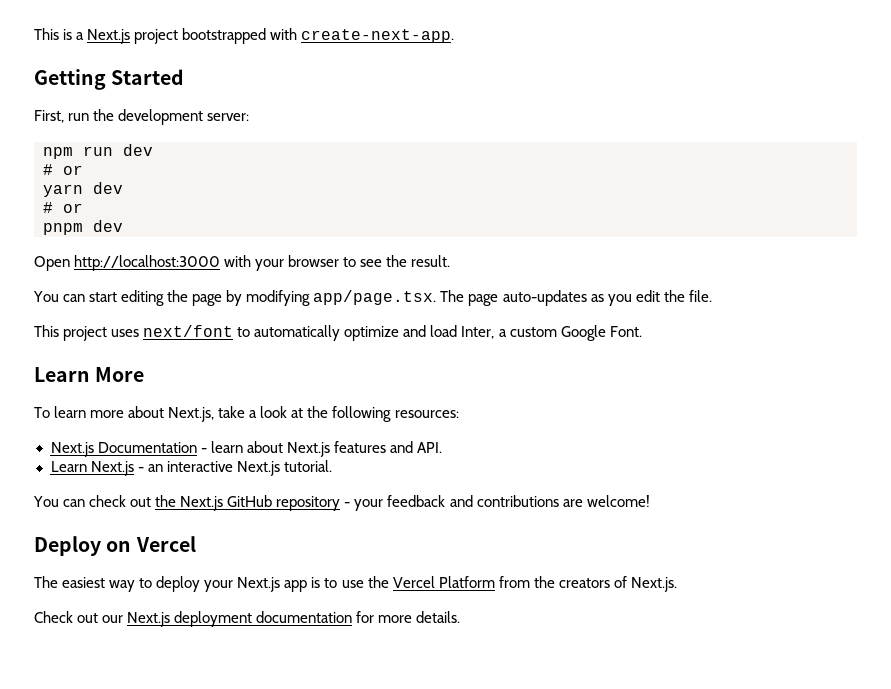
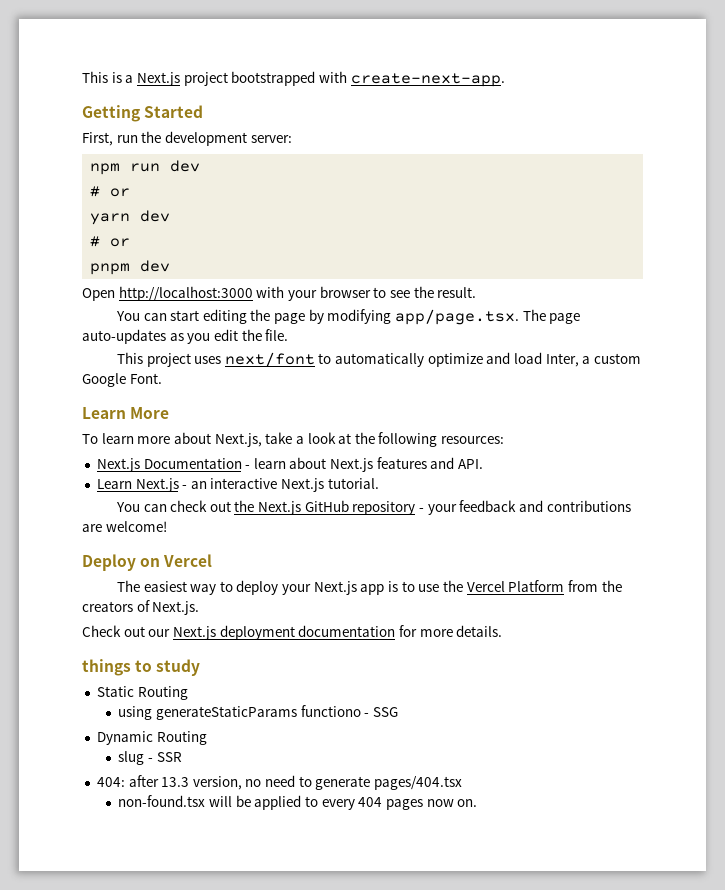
(461, 617) none -> [82,659,201,676] [96,686,188,700] [118,705,398,720] [96,731,207,745] [118,751,182,765] [96,775,463,790] [118,795,478,810] // things to study // Static Routing // using generateStaticParams functiono - SSG // Dynamic Routing // slug - SSR // 404: after 13.3 version, no need to generate pages/404.tsx // non-found.tsx will be applied to every 404 pages now on.

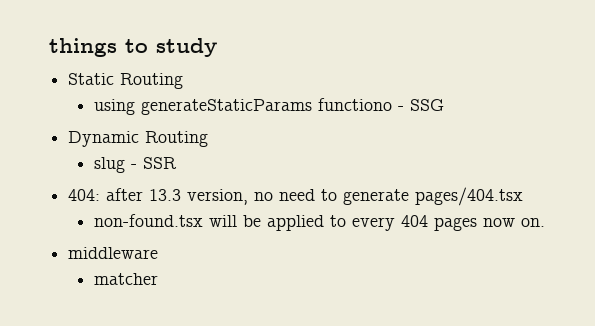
[82,71,505,87] [82,105,204,122] [82,131,292,146] [90,160,201,175] [90,186,131,197] [90,210,171,225] [90,236,131,247] [90,260,171,275] [82,286,477,301] [115,309,581,325] [82,329,289,344] [116,352,641,367] [82,373,162,387] [82,407,170,419] [82,432,505,447] [96,457,484,472] [96,478,379,492] [115,500,631,515] [82,521,167,532] [82,554,213,571] [116,580,622,595] [82,600,200,615] [82,625,503,640] This is a Next.js project bootstrapped with create-next-app. // Getting Started // First, run the development server: // npm run dev // # or // yarn dev // # or // pnpm dev // Open http://localhost:3000 with your browser to see the result. // You can start editing the page by modifying app/page.tsx. The page auto-updates as you edit the file. // This project uses next/font to automatically optimize and load Inter, a custom Google Font. // Learn More // To learn more about Next.js, take a look at the following resources: // Next.js Documentation - learn about Next.js features and API. // Learn Next.js - an interactive Next.js tutorial. // You can check out the Next.js GitHub repository - your feedback and contributions are welcome! // Deploy on Vercel // The easiest way to deploy your Next.js app is to use the Vercel Platform from the creators of Next.js. // Check out our Next.js deployment documentation for more details. // -> (49, 47) none
(478, 803) none -> [68,247,159,259] [94,273,159,285] // middleware // matcher

